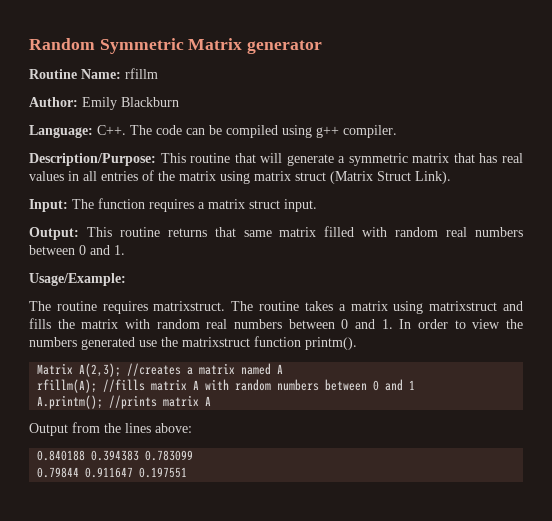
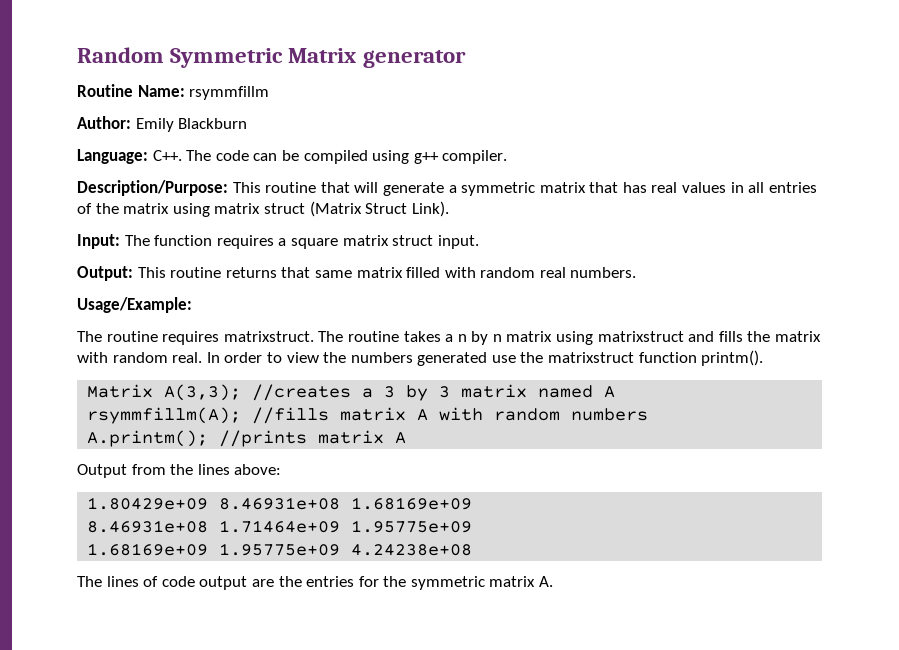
[125,68,158,79] rfillm -> [189,86,270,100] rsymmfillm
(205, 205) none -> [290,238,338,249] square
[475,227,524,237] [29,245,125,255] numbers between 0 and 1. -> [570,267,637,278] numbers.
(346, 307) none -> [457,331,502,345] n by n
[206,319,393,329] real numbers between 0 and 1. -> [172,352,203,363] real.
[79,363,122,377] A(2,3); -> [164,384,242,401] A(3,3);
(194, 371) none -> [384,385,451,401] 3 by 3
[37,379,98,393] rfillm(A); -> [87,407,242,424] rsymmfillm(A);
[325,379,416,391] between 0 and 1 -> (649, 414) none
[37,450,194,461] [37,467,188,478] 0.840188 0.394383 0.783099 // 0.79844 0.911647 0.197551 -> [87,497,473,510] [87,520,473,533] [87,543,473,556] [77,576,554,590] 1.80429e+09 8.46931e+08 1.68169e+09 // 8.46931e+08 1.71464e+09 1.95775e+09 // 1.68169e+09 1.95775e+09 4.24238e+08 // The lines of code output are the entries for the symmetric matrix A.

